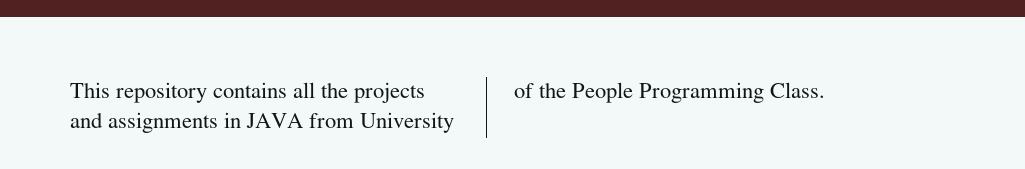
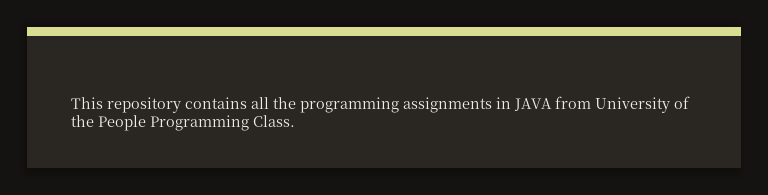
[354,82,426,103] [70,112,103,128] projects and -> [300,97,399,113] programming

